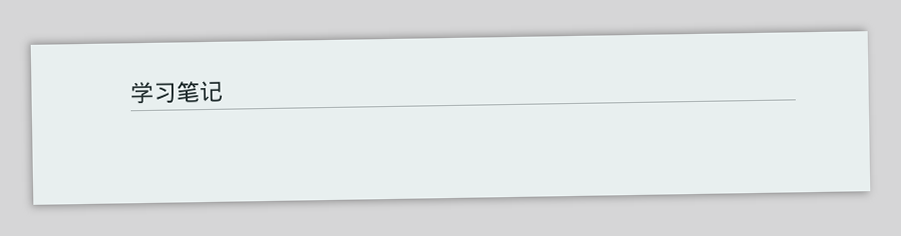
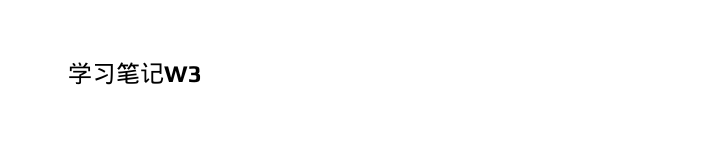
(223, 91) none -> [164,66,202,83] W3

